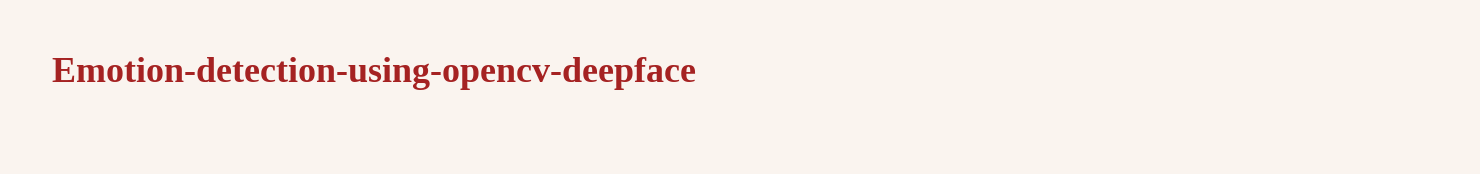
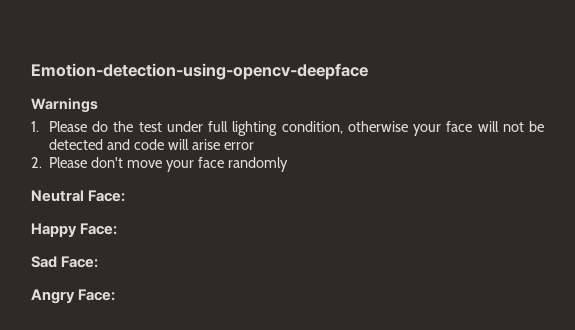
(696, 73) none -> [31,98,98,113] [31,121,544,136] [49,139,254,150] [31,157,288,172] [31,190,126,202] [31,223,118,237] [31,256,99,268] [31,289,116,304] // Warnings // 1. Please do the test under full lighting condition, otherwise your face will not be detected and code will arise error // 2. Please don't move your face randomly // Neutral Face: // Happy Face: // Sad Face: // Angry Face:

